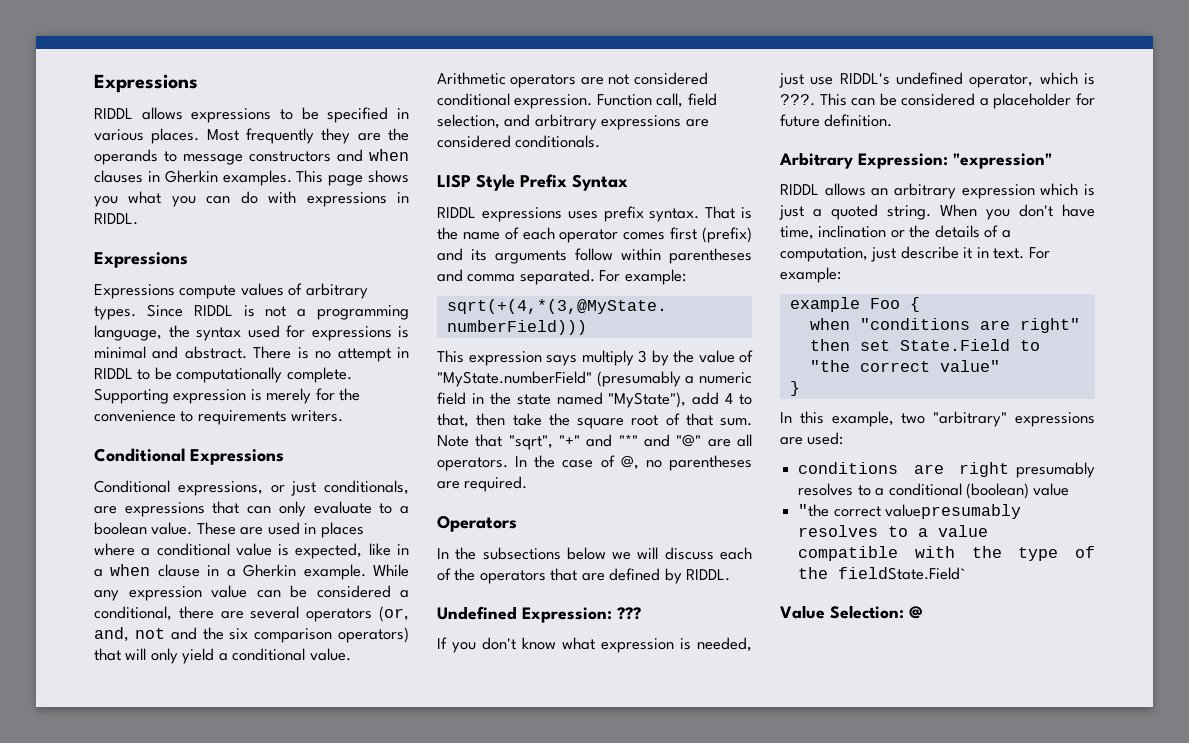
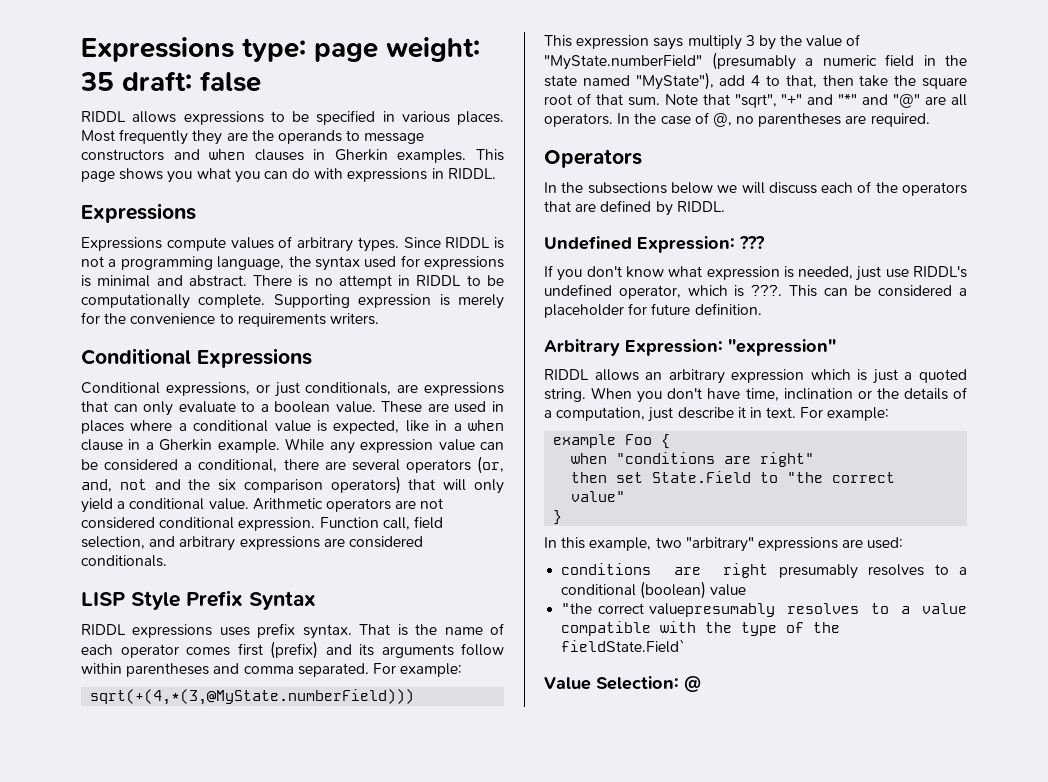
[94,74,198,93] Expressions -> [81,37,480,62] [80,71,261,92] Expressions type: page weight: 35 draft: false

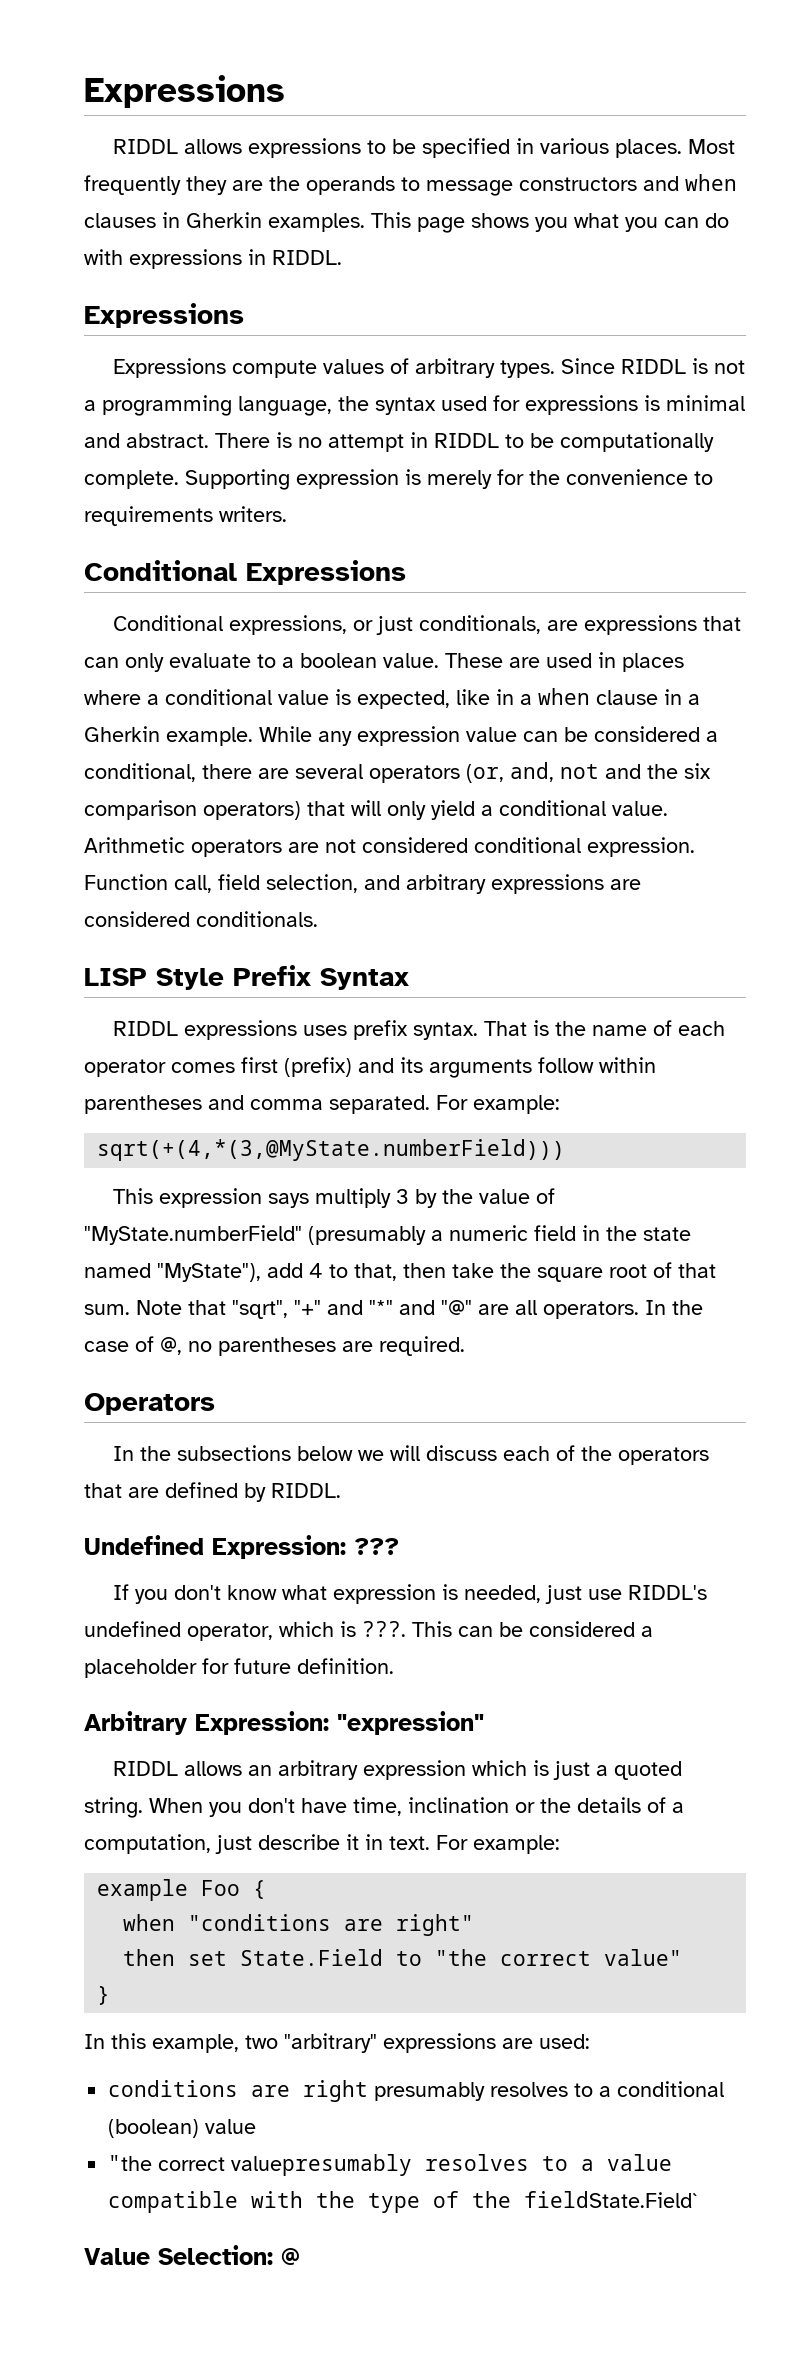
[81,37,480,62] [80,71,261,92] Expressions type: page weight: 35 draft: false -> [84,75,285,108] Expressions

